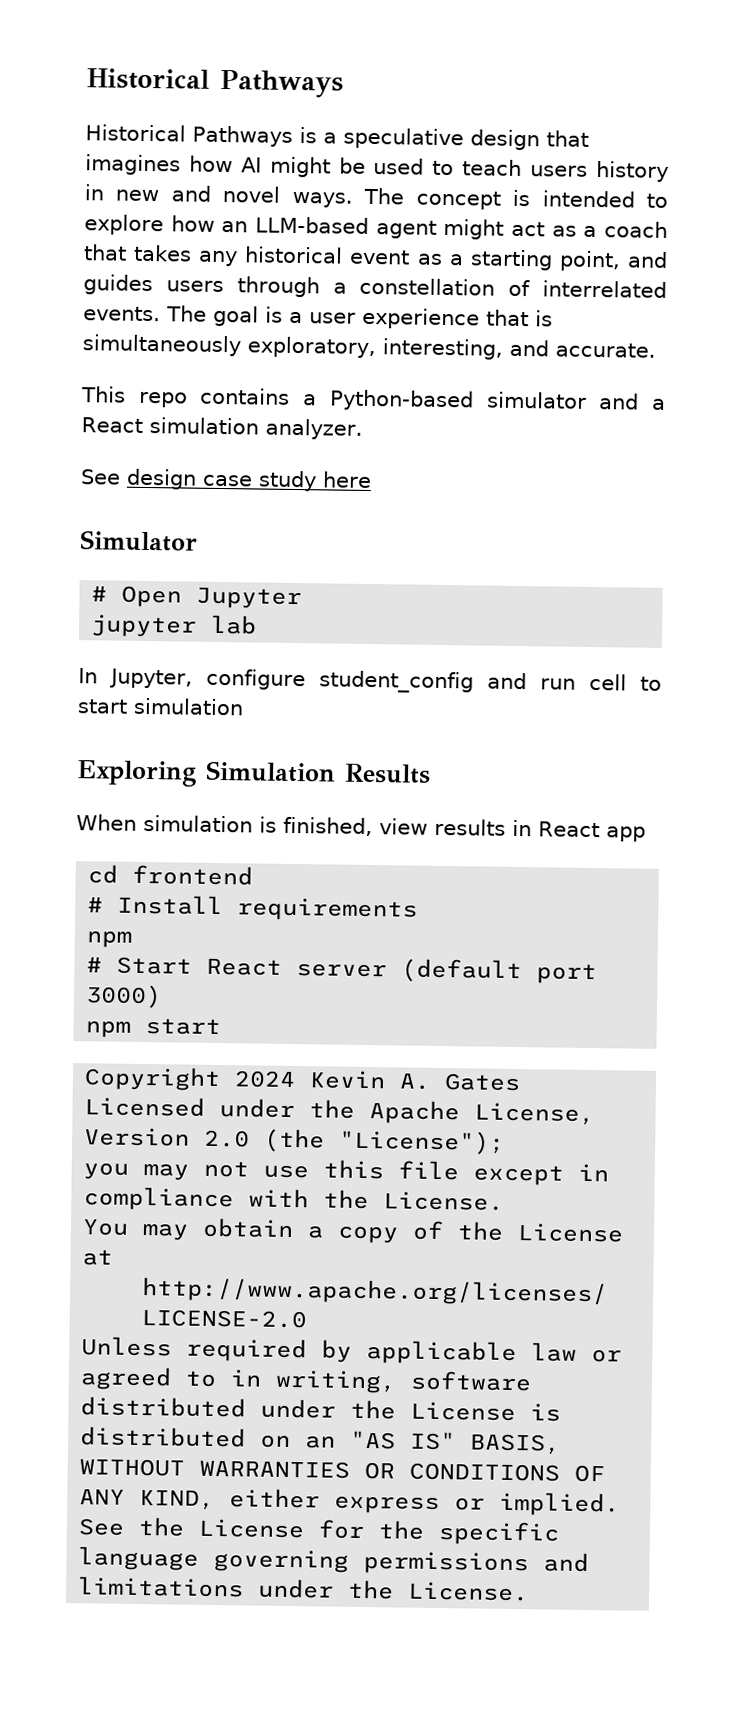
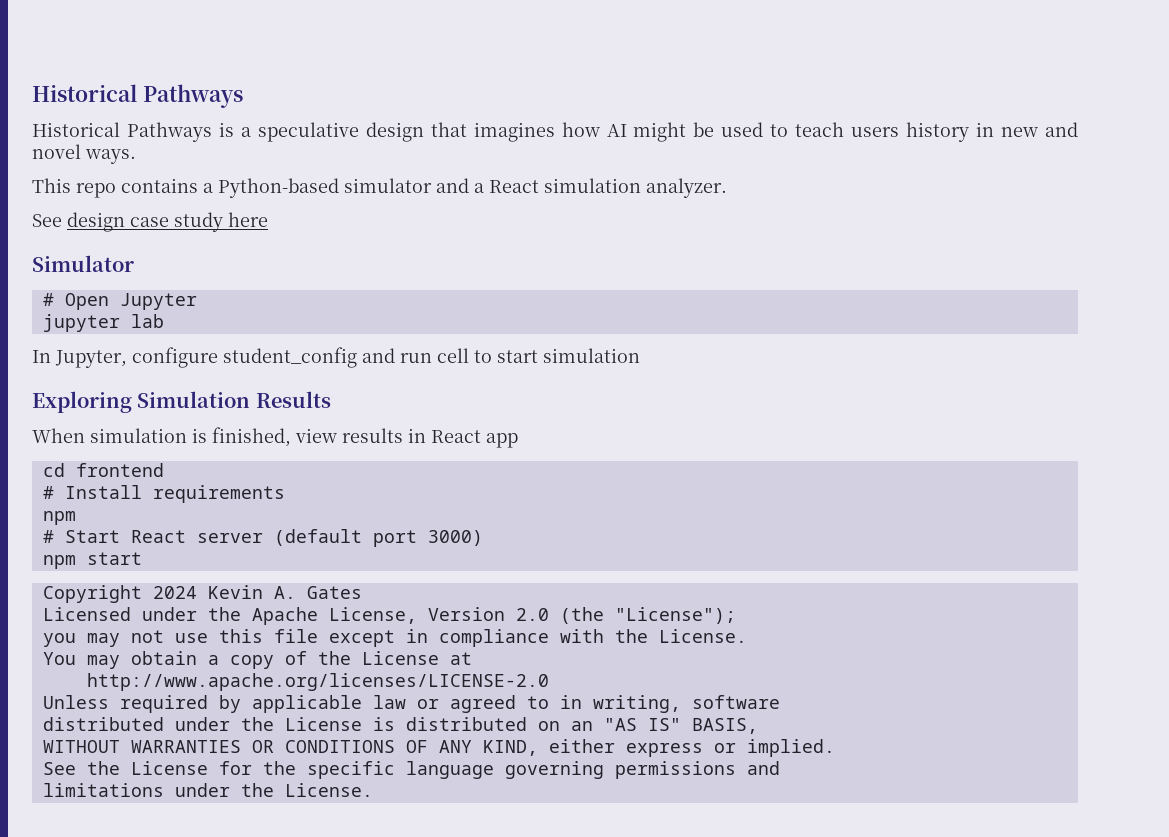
[363,187,669,210] [84,214,669,240] [83,244,668,272] [83,274,667,298] [83,305,553,330] [82,334,656,360] The concept is intended to explore how an LLM-based agent might act as a coach that takes any historical event as a starting point, and guides users through a constellation of interrelated events. The goal is a user experience that is simultaneously exploratory, interesting, and accurate. -> (136, 156) none

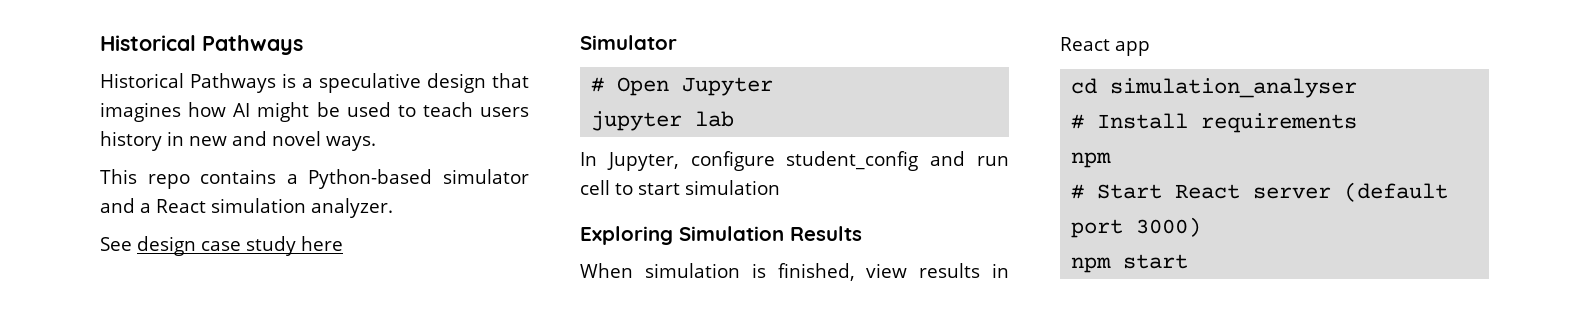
[75,463,164,477] frontend -> [1110,78,1358,98] simulation_analyser
[42,585,362,603] [42,607,736,625] [42,629,747,647] [42,651,472,669] [86,673,549,691] [42,695,780,713] [42,717,758,734] [42,739,835,757] [42,761,780,779] [42,783,373,797] // Copyright 2024 Kevin A. Gates // Licensed under the Apache License, Version 2.0 (the "License"); // you may not use this file except in compliance with the License. // You may obtain a copy of the License at // http://www.apache.org/licenses/LICENSE-2.0 // Unless required by applicable law or agreed to in writing, software // distributed under the License is distributed on an "AS IS" BASIS, // WITHOUT WARRANTIES OR CONDITIONS OF ANY KIND, either express or implied. // See the License for the specific language governing permissions and // limitations under the License. -> (1189, 261) none

